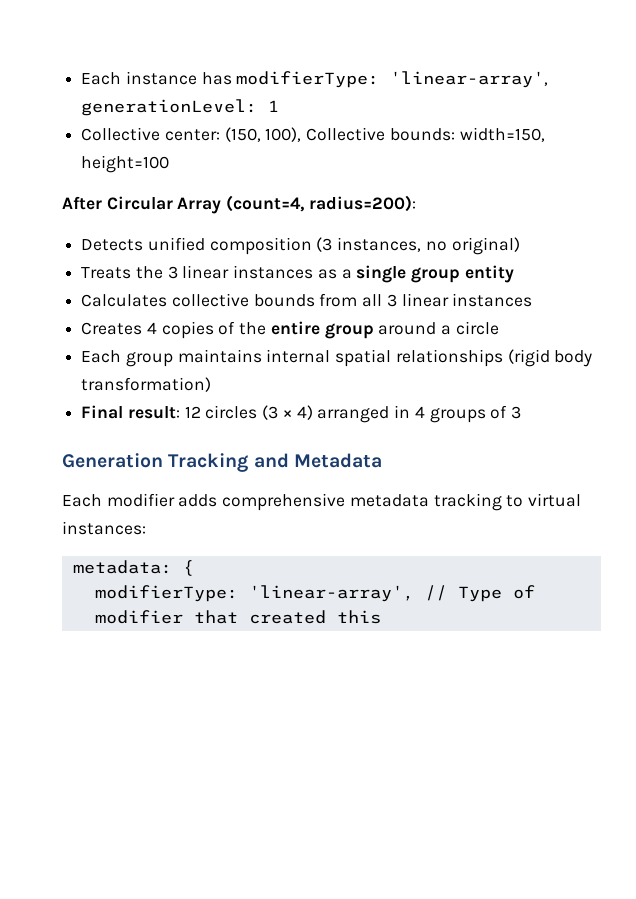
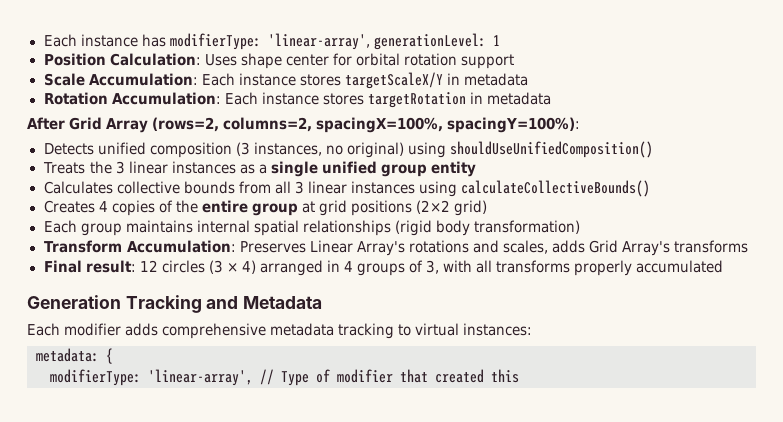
[81,127,545,142] [81,155,170,173] [62,195,416,214] Collective center: (150, 100), Collective bounds: width=150, height=100 // After Circular Array (count=4, radius=200): -> [43,53,514,69] [43,72,528,89] [43,92,551,108] [27,117,581,133] Position Calculation: Uses shape center for orbital rotation support // Scale Accumulation: Each instance stores targetScaleX/Y in metadata // Rotation Accumulation: Each instance stores targetRotation in metadata // After Grid Array (rows=2, columns=2, spacingX=100%, spacingY=100%):
(520, 246) none -> [407,141,653,158] using shouldUseUnifiedComposition()
(407, 274) none -> [321,161,377,174] unified
(533, 300) none -> [418,180,650,197] using calculateCollectiveBounds()
[378,321,499,335] around a circle -> [301,200,488,216] at grid positions (2×2 grid)
(212, 384) none -> [43,240,749,256] // Transform Accumulation: Preserves Linear Array's rotations and scales, adds Grid Array's transforms
[510,406,521,419] 3 -> [426,260,724,276] 3, with all transforms properly accumulated

